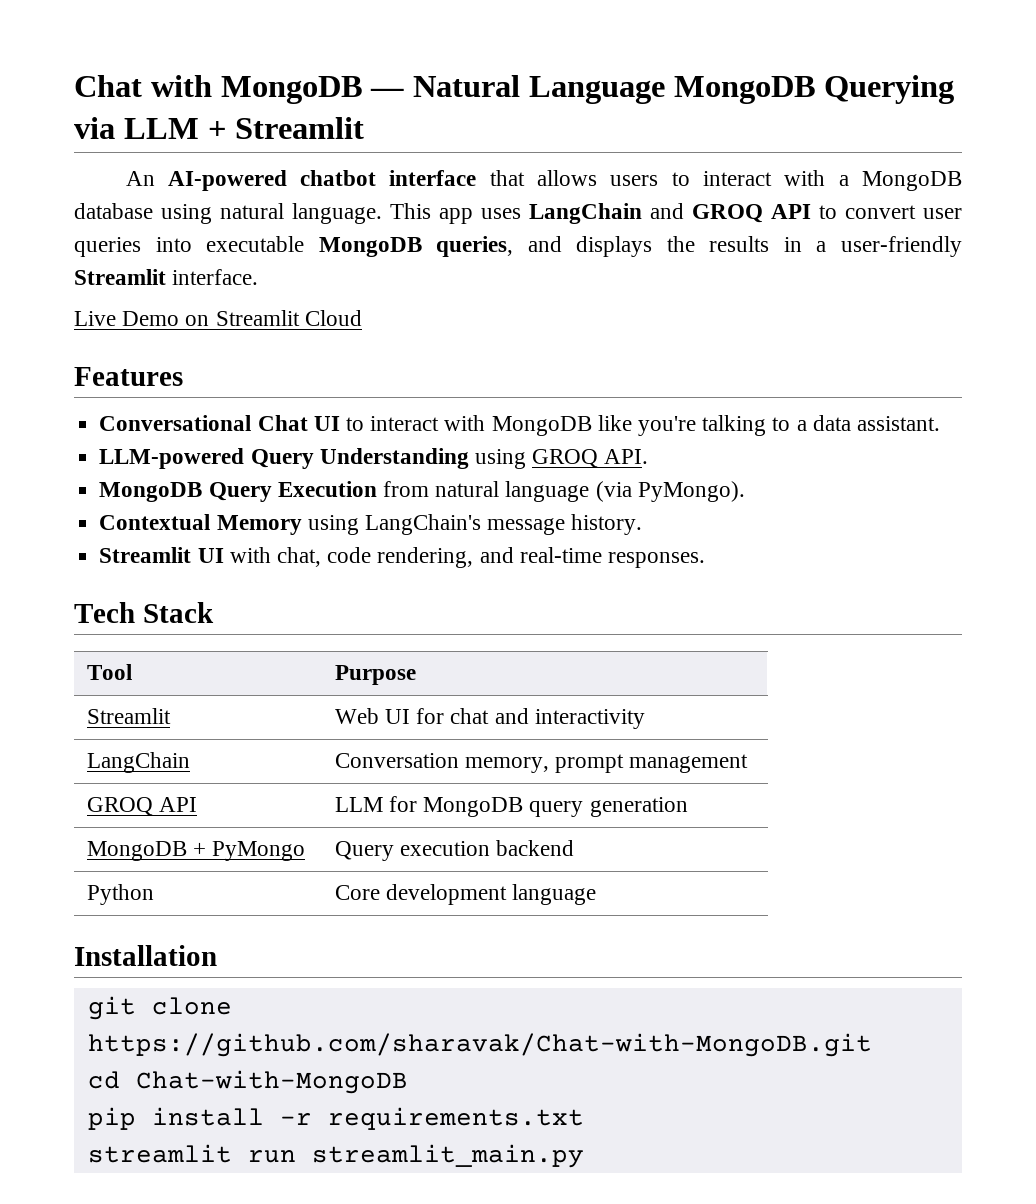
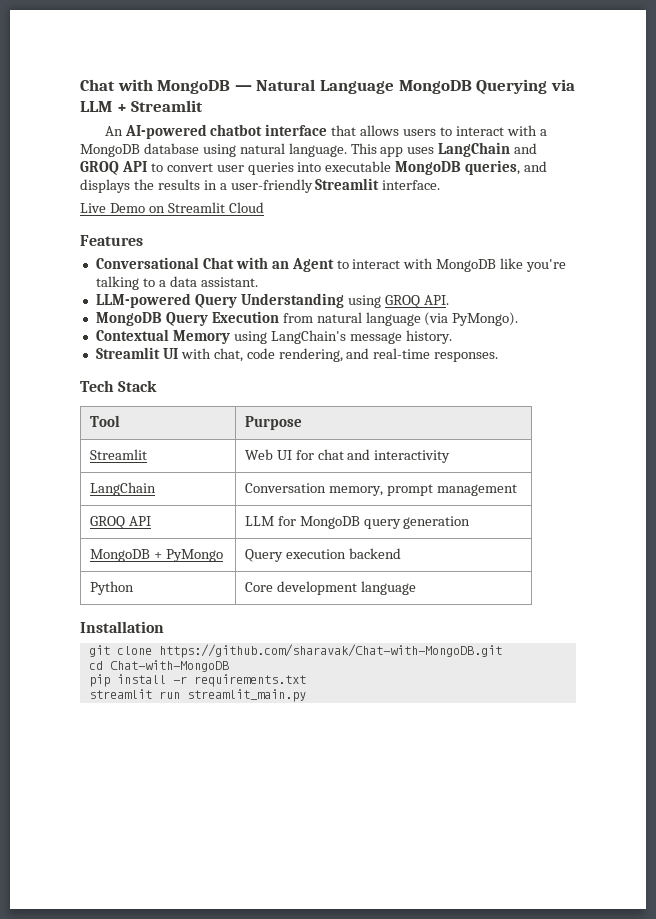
[313,416,340,431] UI -> [235,257,334,272] with an Agent

